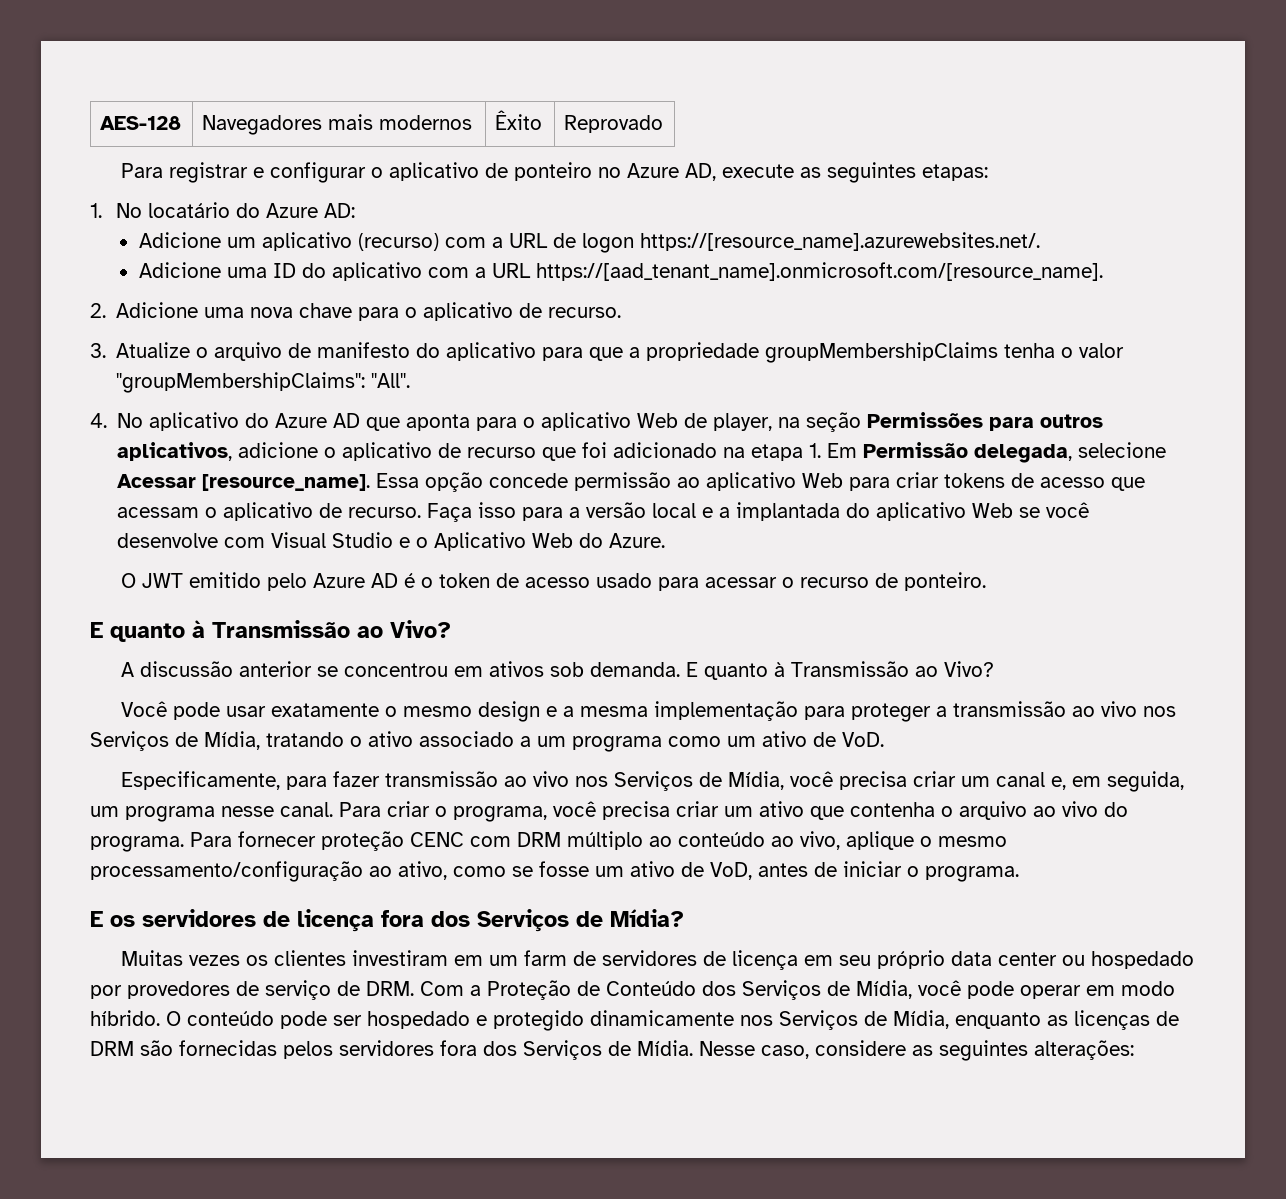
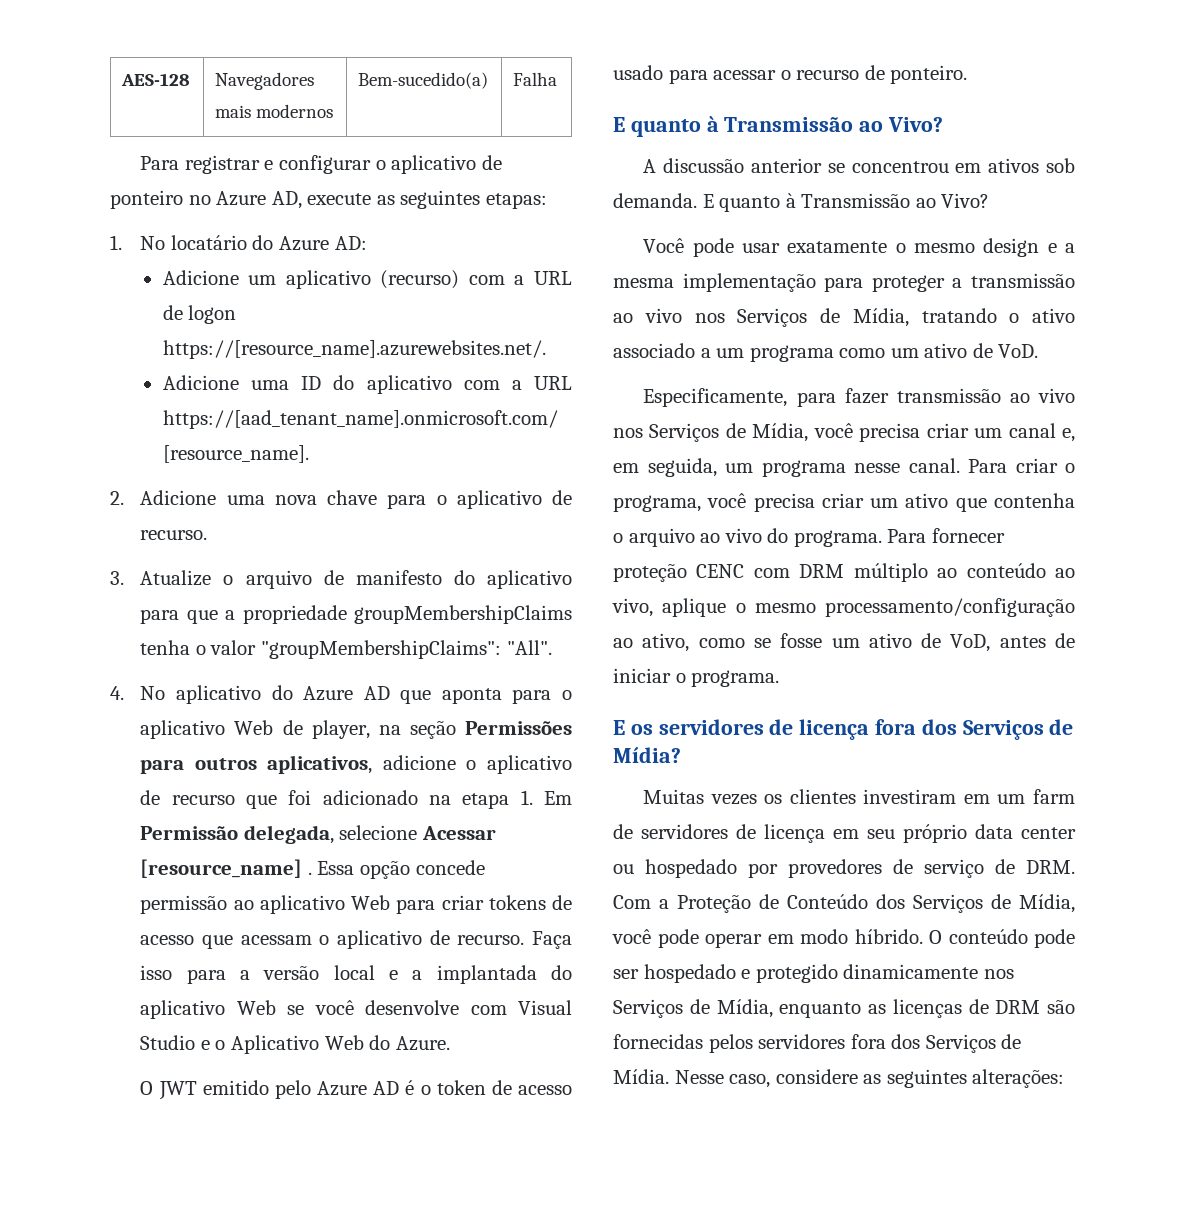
[495,110,543,130] [564,115,664,133] Êxito | Reprovado -> [358,72,489,89] [513,72,558,86] Bem-sucedido(a) | Falha
[202,474,371,491] [resource_name]. -> [140,859,312,878] [resource_name] .

